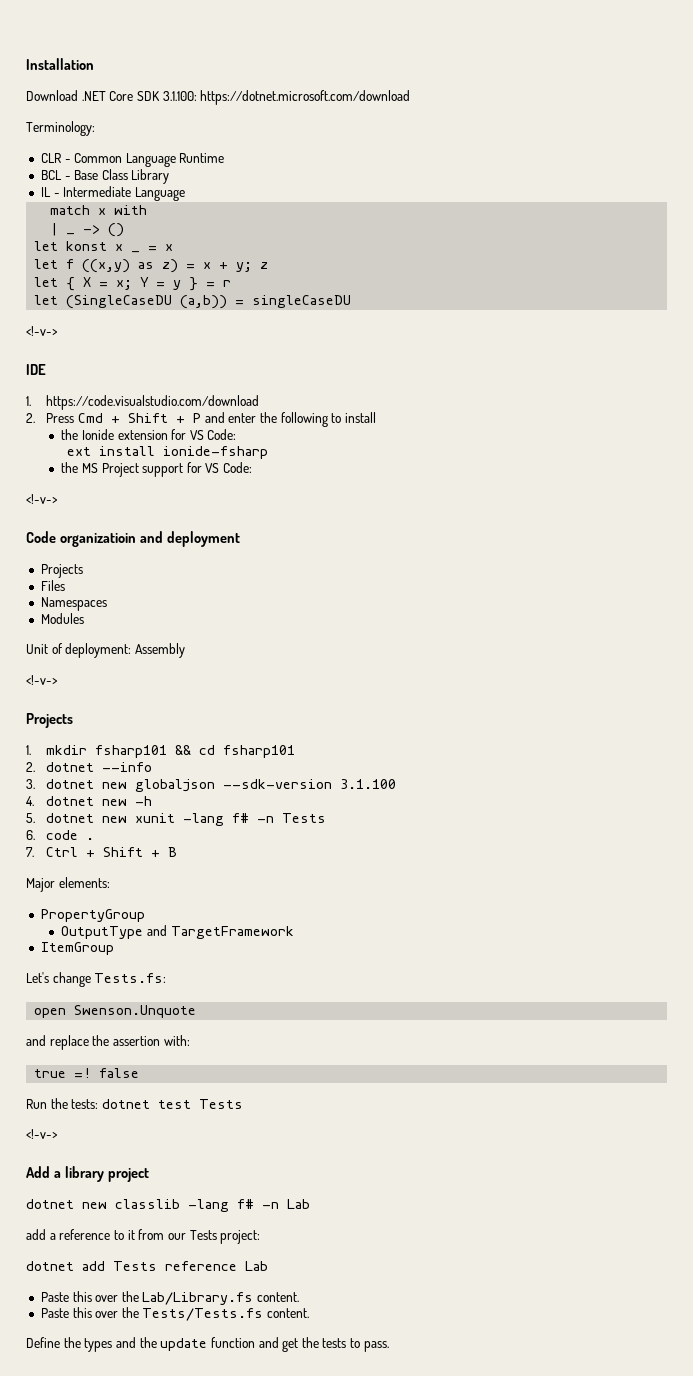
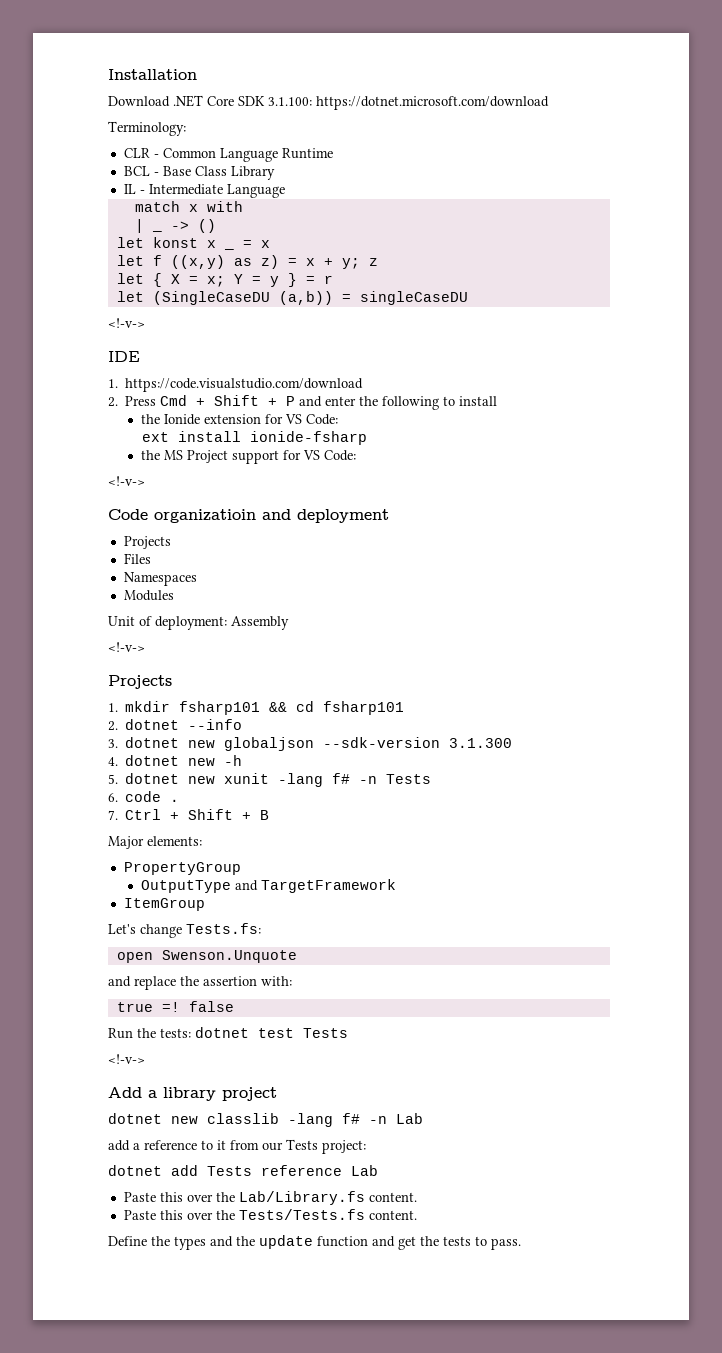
[340,779,397,789] 3.1.100 -> [449,738,513,748] 3.1.300

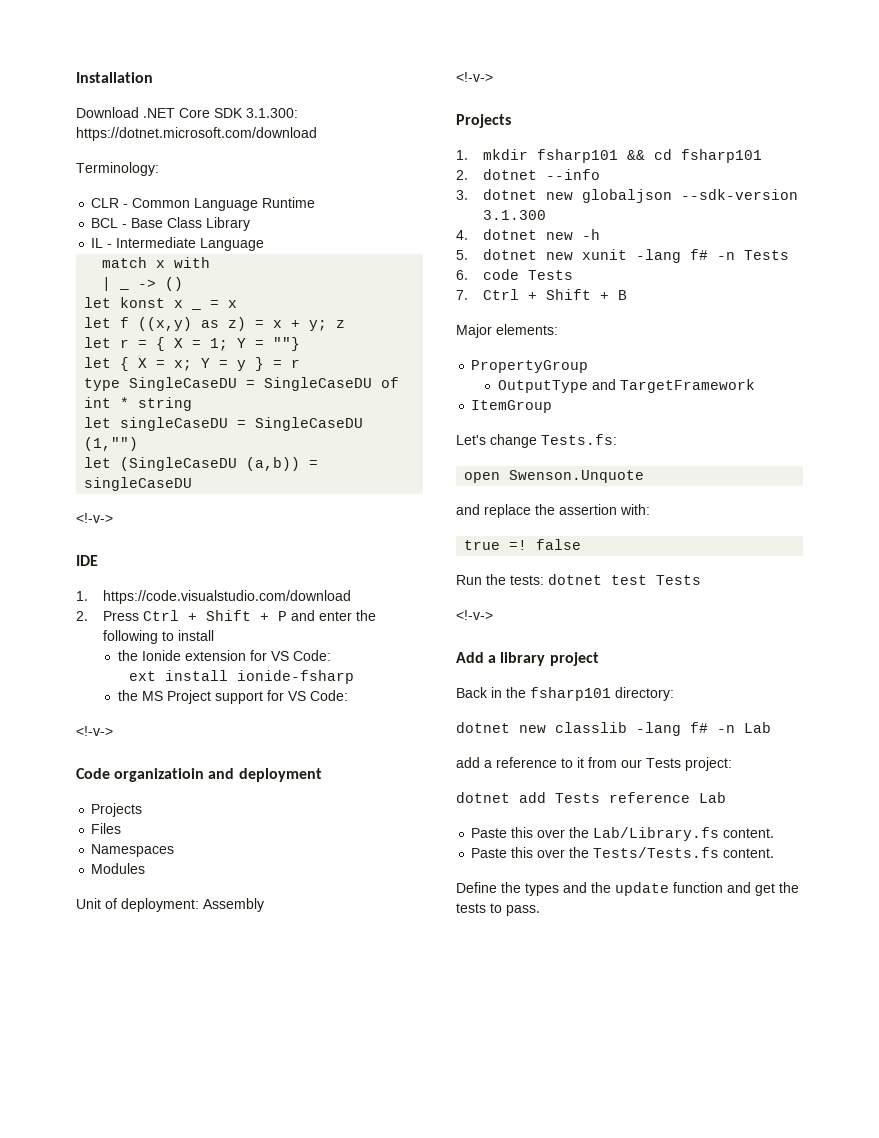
[268,97,312,106] 3.1.100: -> [246,108,298,118] 3.1.300:
(378, 262) none -> [84,337,301,351] // let r = { X = 1; Y = ""}
(333, 279) none -> [84,377,400,391] [84,397,193,411] [84,417,364,431] [84,437,139,451] // type SingleCaseDU = SingleCaseDU of int * string // let singleCaseDU = SingleCaseDU (1,"")
[160,395,188,406] Cmd -> [142,610,179,621] Ctrl
[170,799,180,802] . -> [527,270,573,280] Tests
(277, 1094) none -> [456,687,674,701] // Back in the fsharp101 directory:

